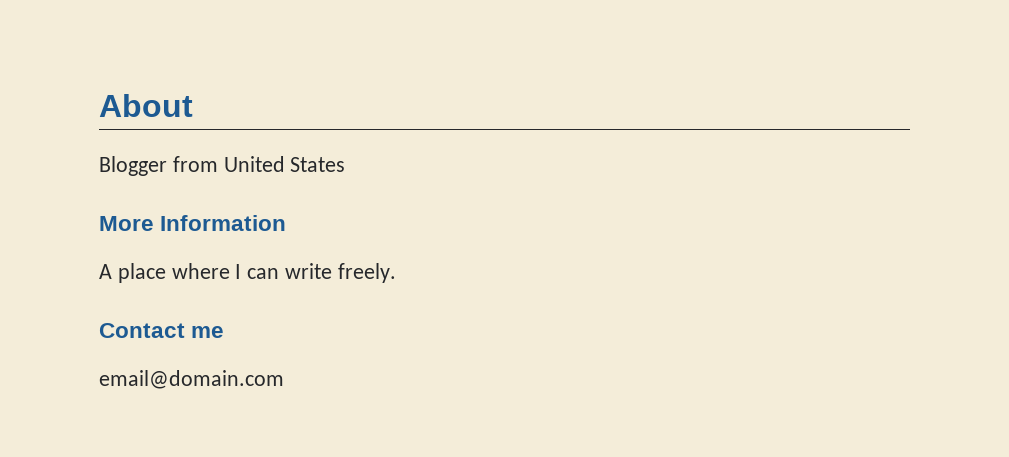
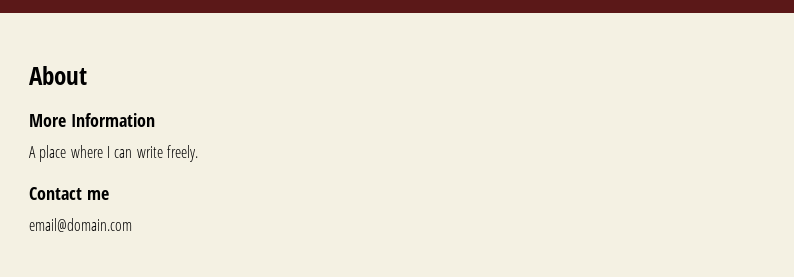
[99,156,346,176] // Blogger from United States -> (87, 75) none

